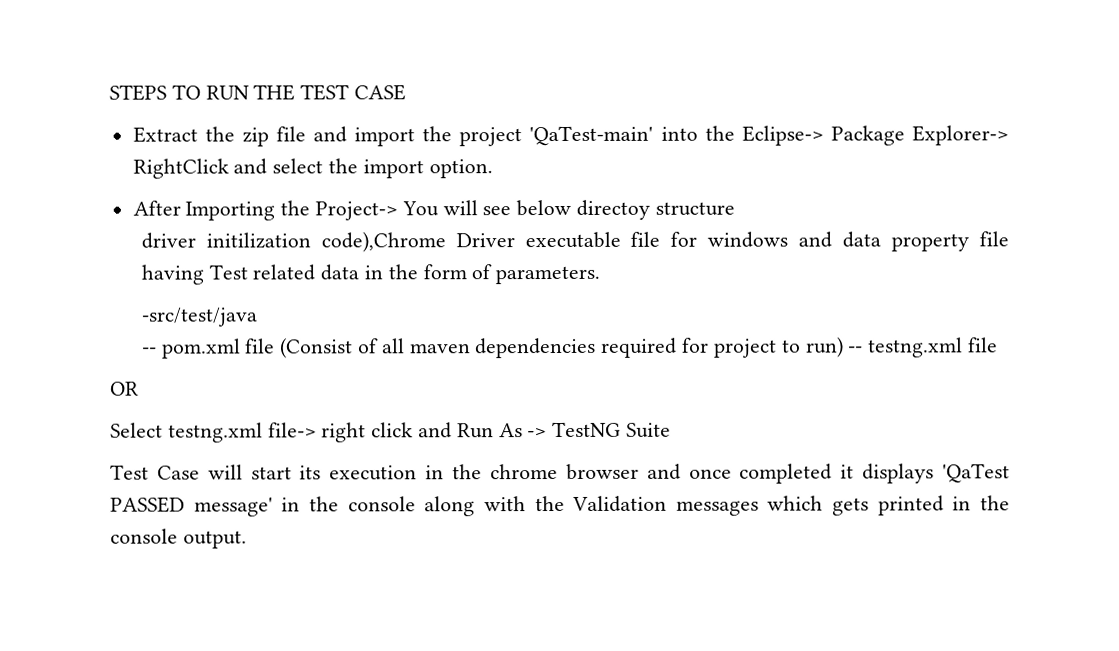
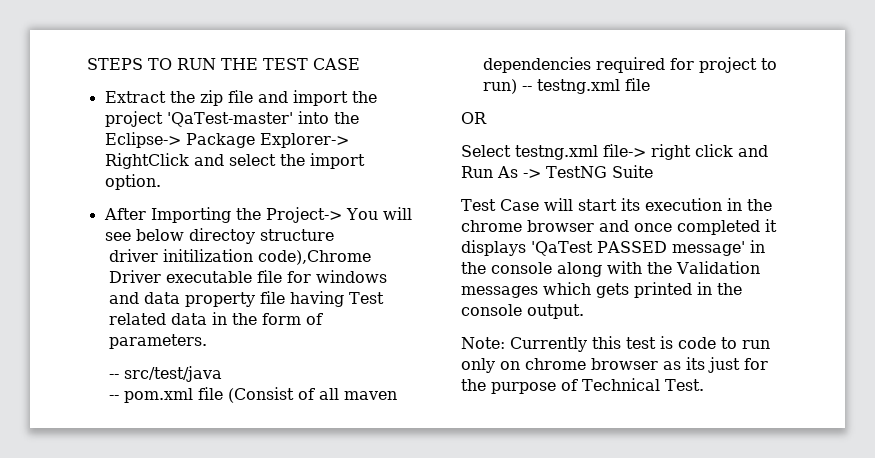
[529,125,654,147] 'QaTest-main' -> [166,112,293,127] 'QaTest-master'
[140,307,258,327] -src/test/java -> [109,366,223,382] -- src/test/java
(247, 539) none -> [461,336,770,352] [461,357,768,373] [461,378,704,394] // Note: Currently this test is code to run only on chrome browser as its just for the purpose of Technical Test.

